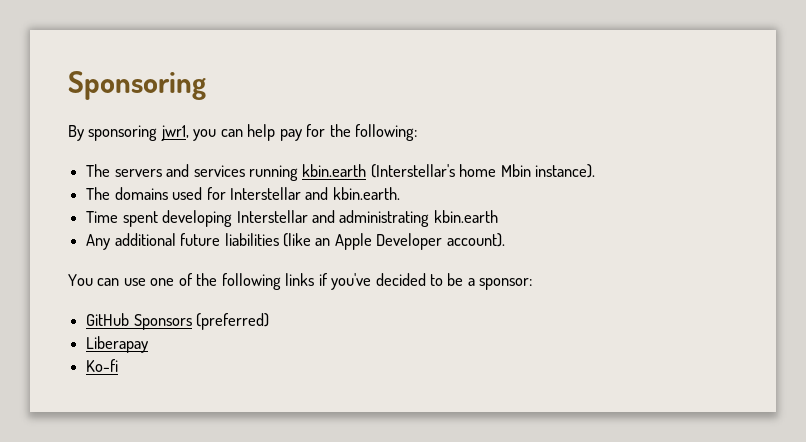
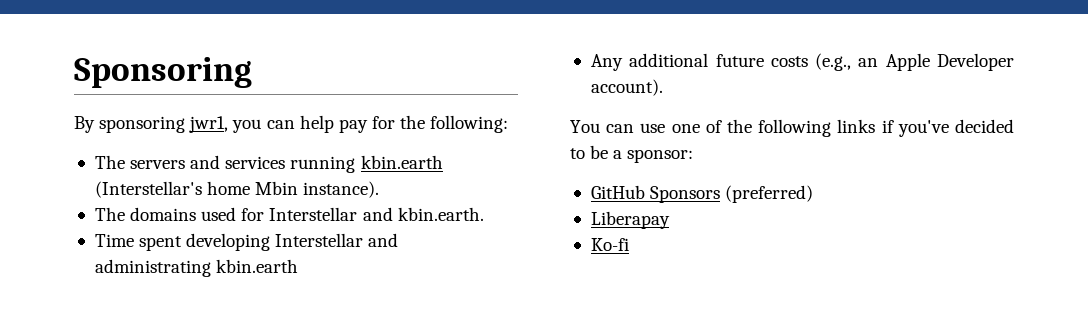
[224,233,311,247] liabilities (like -> [770,53,852,71] costs (e.g.,

